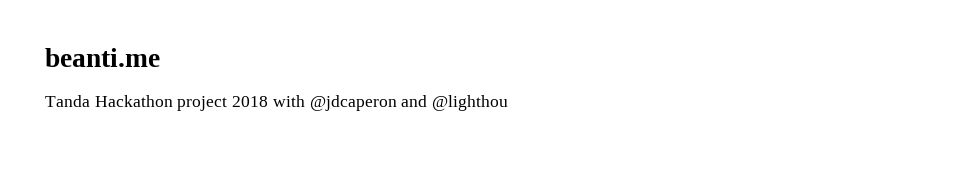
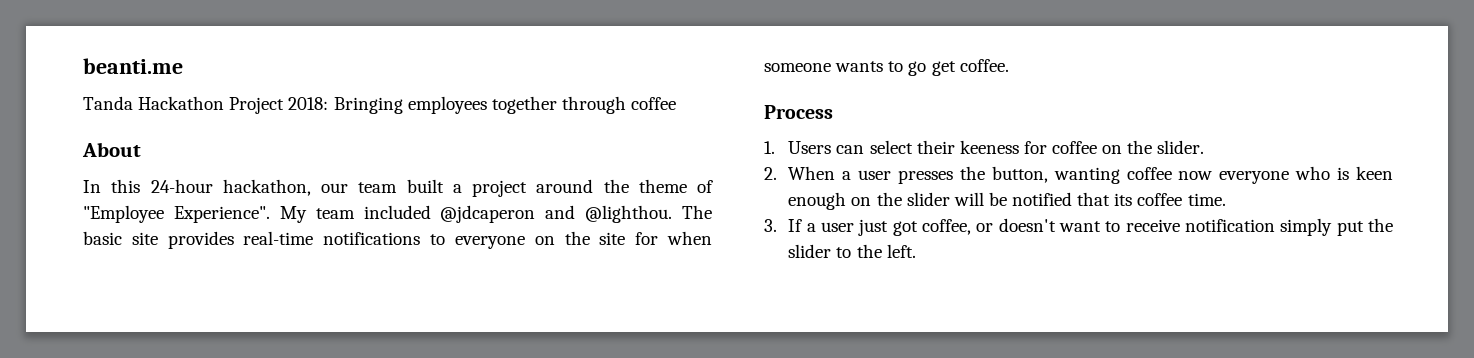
[177,95,509,111] project 2018 with @jdcaperon and @lighthou -> [229,96,677,114] [82,142,141,157] [83,179,713,197] [83,205,712,223] [83,231,713,249] [764,59,1009,76] [764,105,833,119] [764,140,1205,154] [764,166,1393,184] [788,192,1226,210] [764,218,1393,236] [788,244,916,258] Project 2018: Bringing employees together through coffee // About // In this 24-hour hackathon, our team built a project around the theme of "Employee Experience". My team included @jdcaperon and @lighthou. The basic site provides real-time notifications to everyone on the site for when someone wants to go get coffee. // Process // 1. Users can select their keeness for coffee on the slider. // 2. When a user presses the button, wanting coffee now everyone who is keen enough on the slider will be notified that its coffee time. // 3. If a user just got coffee, or doesn't want to receive notification simply put the slider to the left.

